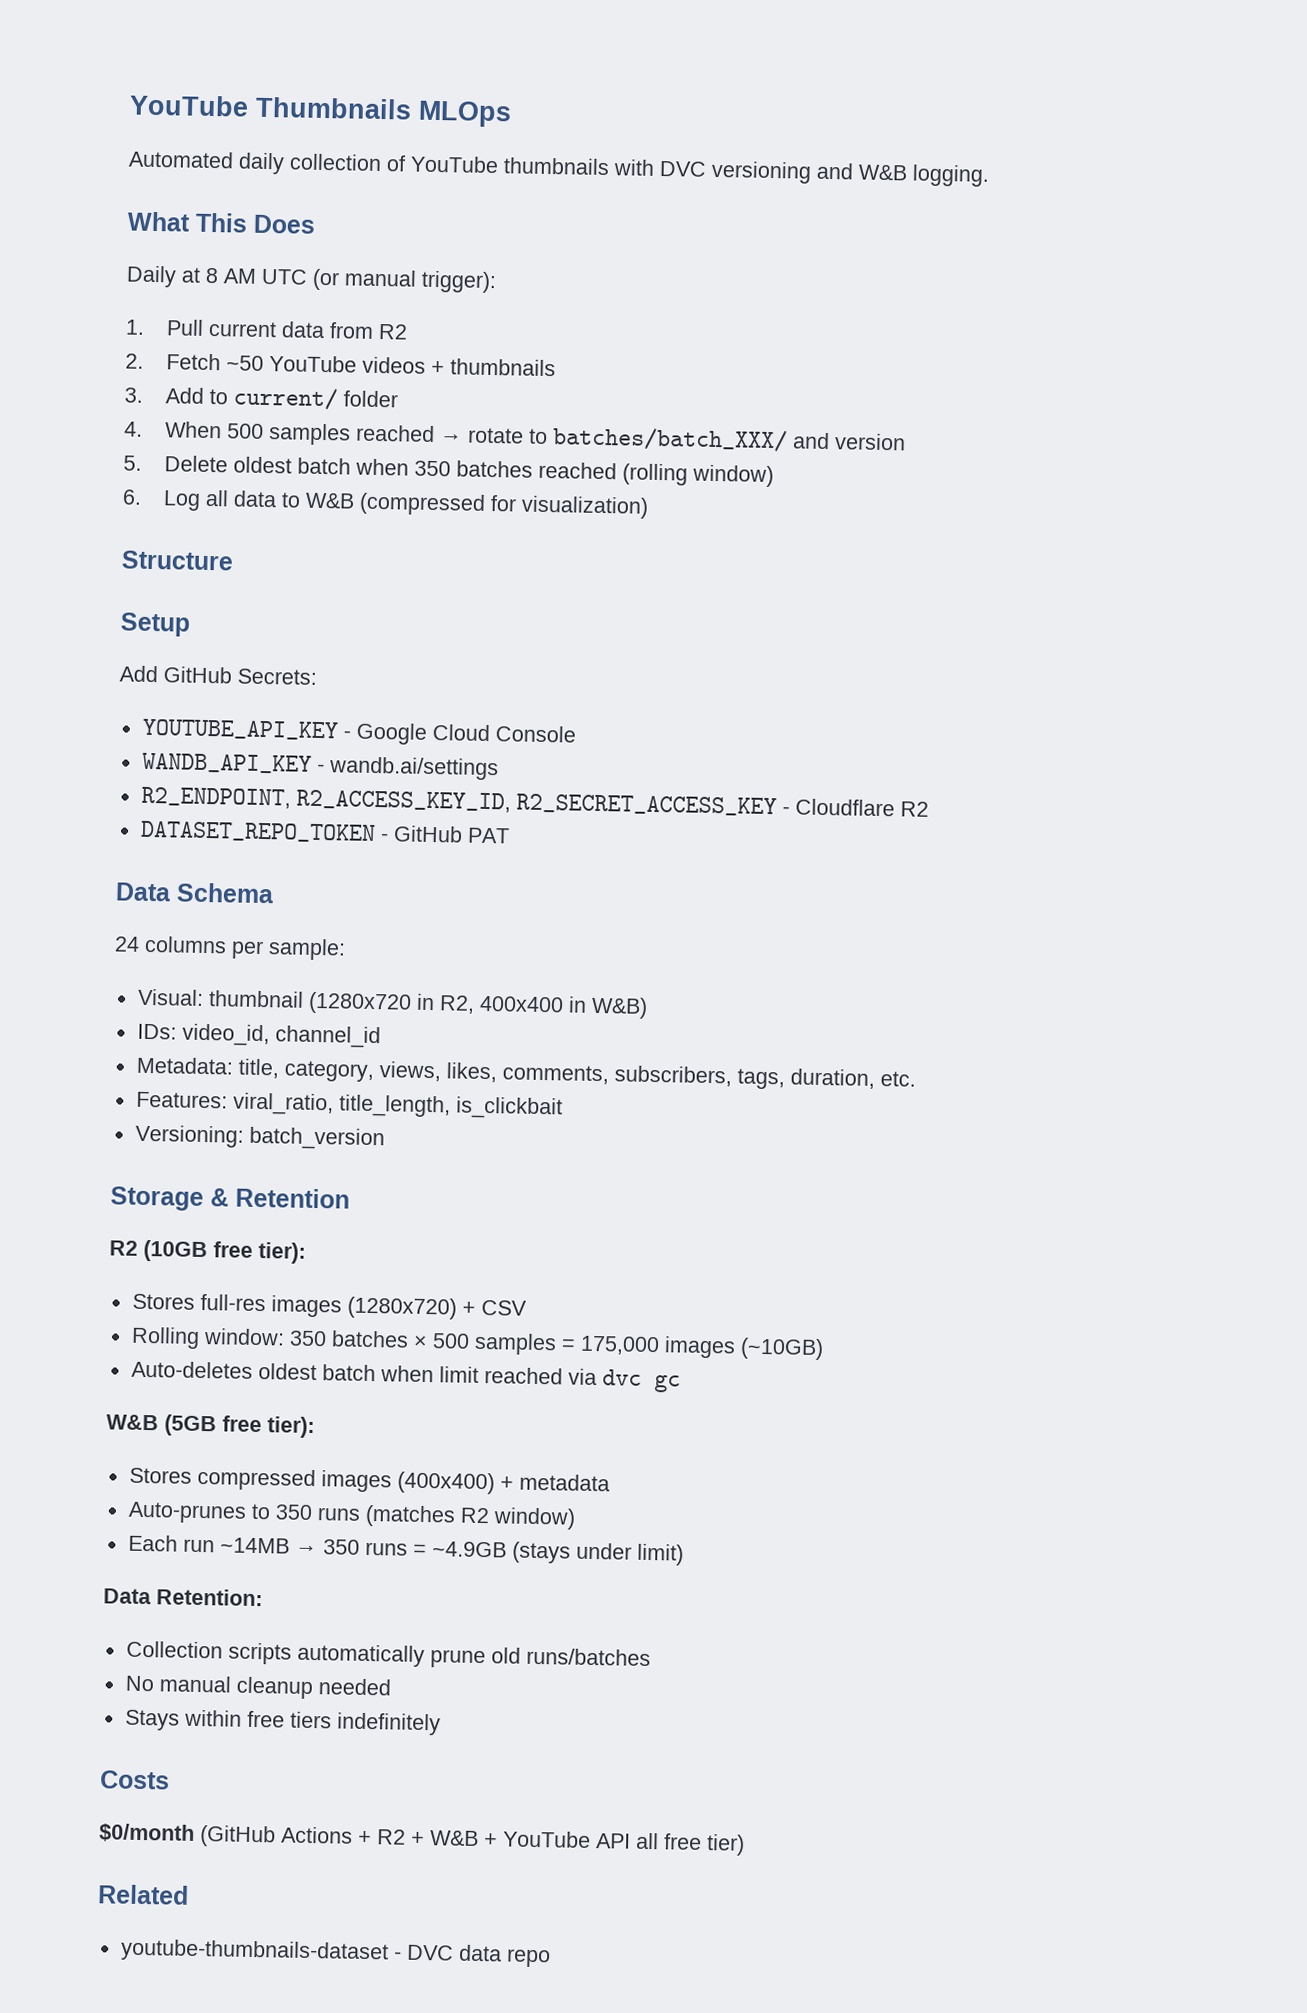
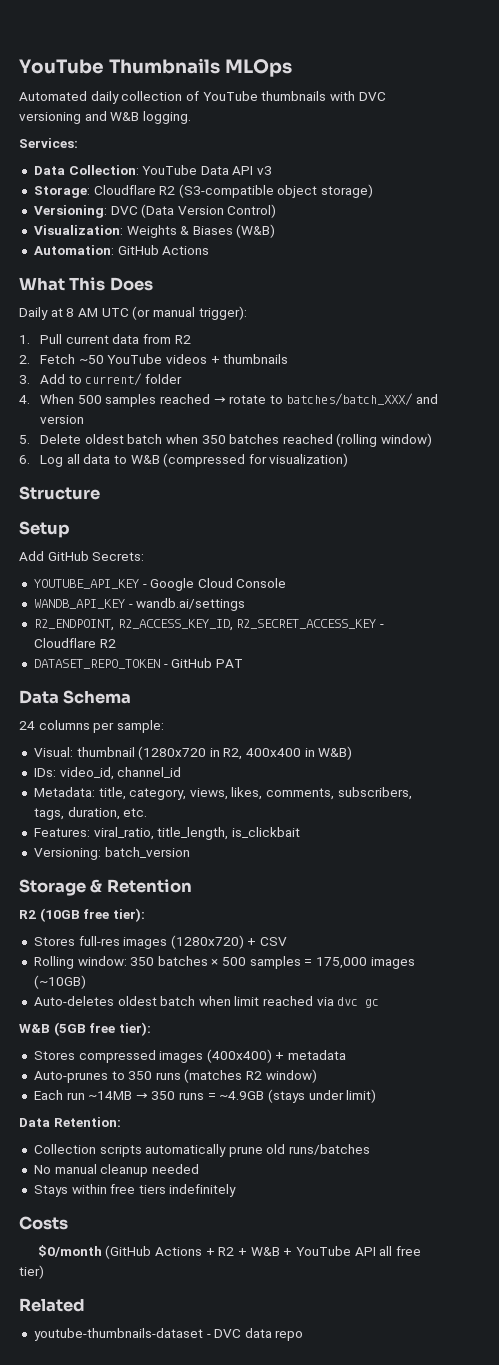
(990, 175) none -> [19,138,78,148] [33,165,273,175] [33,184,374,198] [33,204,277,218] [33,224,276,238] [33,245,210,255] // Services: // Data Collection: YouTube Data API v3 // Storage: Cloudflare R2 (S3-compatible object storage) // Versioning: DVC (Data Version Control) // Visualization: Weights & Biases (W&B) // Automation: GitHub Actions

